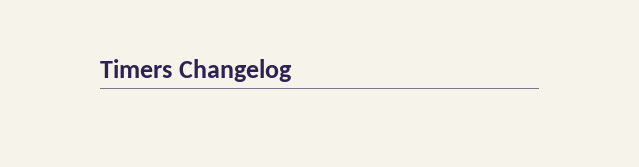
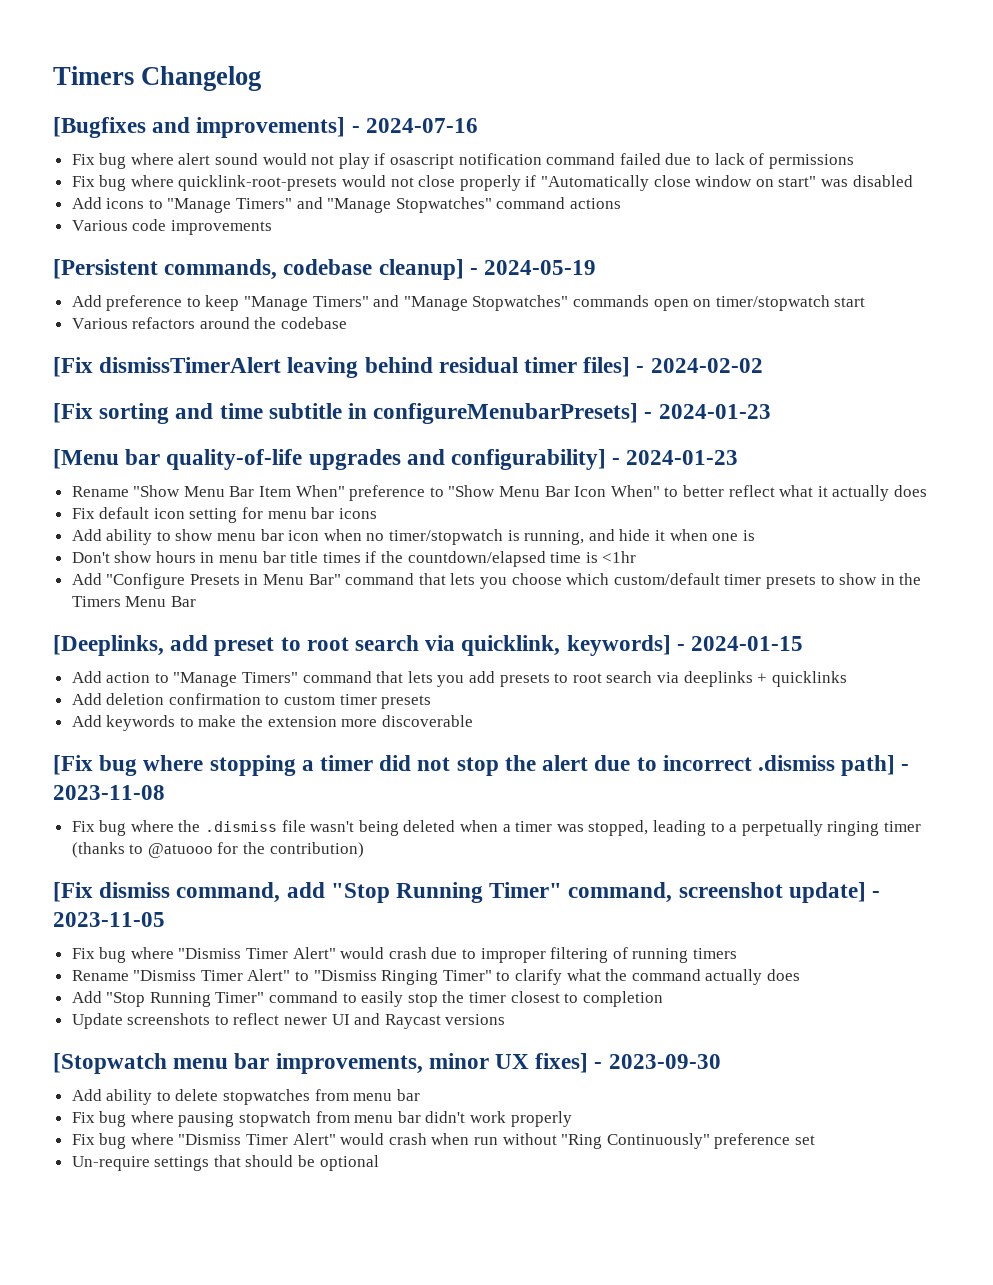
(293, 70) none -> [53,117,478,138] [71,153,854,169] [71,175,913,191] [71,197,622,213] [71,219,272,235] [53,259,597,280] [71,295,866,311] [71,317,348,329] [53,357,763,378] [53,403,771,424] [53,449,739,470] [71,485,927,501] [71,507,377,523] [71,529,755,545] [71,551,637,567] [71,573,922,589] [71,596,196,607] [53,635,804,656] [71,671,847,687] [71,693,432,709] [71,715,473,731] [53,755,910,776] [53,785,165,800] [71,820,921,836] [71,842,364,858] [53,882,881,903] [53,912,165,927] [71,947,737,963] [71,969,800,985] [71,991,663,1007] [71,1013,506,1029] [53,1053,721,1074] [71,1089,420,1105] [71,1111,572,1127] [71,1133,815,1149] [71,1155,379,1171] // [Bugfixes and improvements] - 2024-07-16 // Fix bug where alert sound would not play if osascript notification command failed due to lack of permissions // Fix bug where quicklink-root-presets would not close properly if "Automatically close window on start" was disabled // Add icons to "Manage Timers" and "Manage Stopwatches" command actions // Various code improvements // [Persistent commands, codebase cleanup] - 2024-05-19 // Add preference to keep "Manage Timers" and "Manage Stopwatches" commands open on timer/stopwatch start // Various refactors around the codebase // [Fix dismissTimerAlert leaving behind residual timer files] - 2024-02-02 // [Fix sorting and time subtitle in configureMenubarPresets] - 2024-01-23 // [Menu bar quality-of-life upgrades and configurability] - 2024-01-23 // Rename "Show Menu Bar Item When" preference to "Show Menu Bar Icon When" to better reflect what it actually does // Fix default icon setting for menu bar icons // Add ability to show menu bar icon when no timer/stopwatch is running, and hide it when one is // Don't show hours in menu bar title times if the countdown/elapsed time is <1hr // Add "Configure Presets in Menu Bar" command that lets you choose which custom/default timer presets to show in the Timers Menu Bar // [Deeplinks, add preset to root search via quicklink, keywords] - 2024-01-15 // Add action to "Manage Timers" command that lets you add presets to root search via deeplinks + quicklinks // Add deletion confirmation to custom timer presets // Add keywords to make the extension more discoverable // [Fix bug where stopping a timer did not stop the alert due to incorrect .dismiss path] - 2023-11-08 // Fix bug where the .dismiss file wasn't being deleted when a timer was stopped, leading to a perpetually ringing timer (thanks to @atuooo for the contribution) // [Fix dismiss command, add "Stop Running Timer" command, screenshot update] - 2023-11-05 // Fix bug where "Dismiss Timer Alert" would crash due to improper filtering of running timers // Rename "Dismiss Timer Alert" to "Dismiss Ringing Timer" to clarify what the command actually does // Add "Stop Running Timer" command to easily stop the timer closest to completion // Update screenshots to reflect newer UI and Raycast versions // [Stopwatch menu bar improvements, minor UX fixes] - 2023-09-30 // Add ability to delete stopwatches from menu bar // Fix bug where pausing stopwatch from menu bar didn't work properly // Fix bug where "Dismiss Timer Alert" would crash when run without "Ring Continuously" preference set // Un-require settings that should be optional

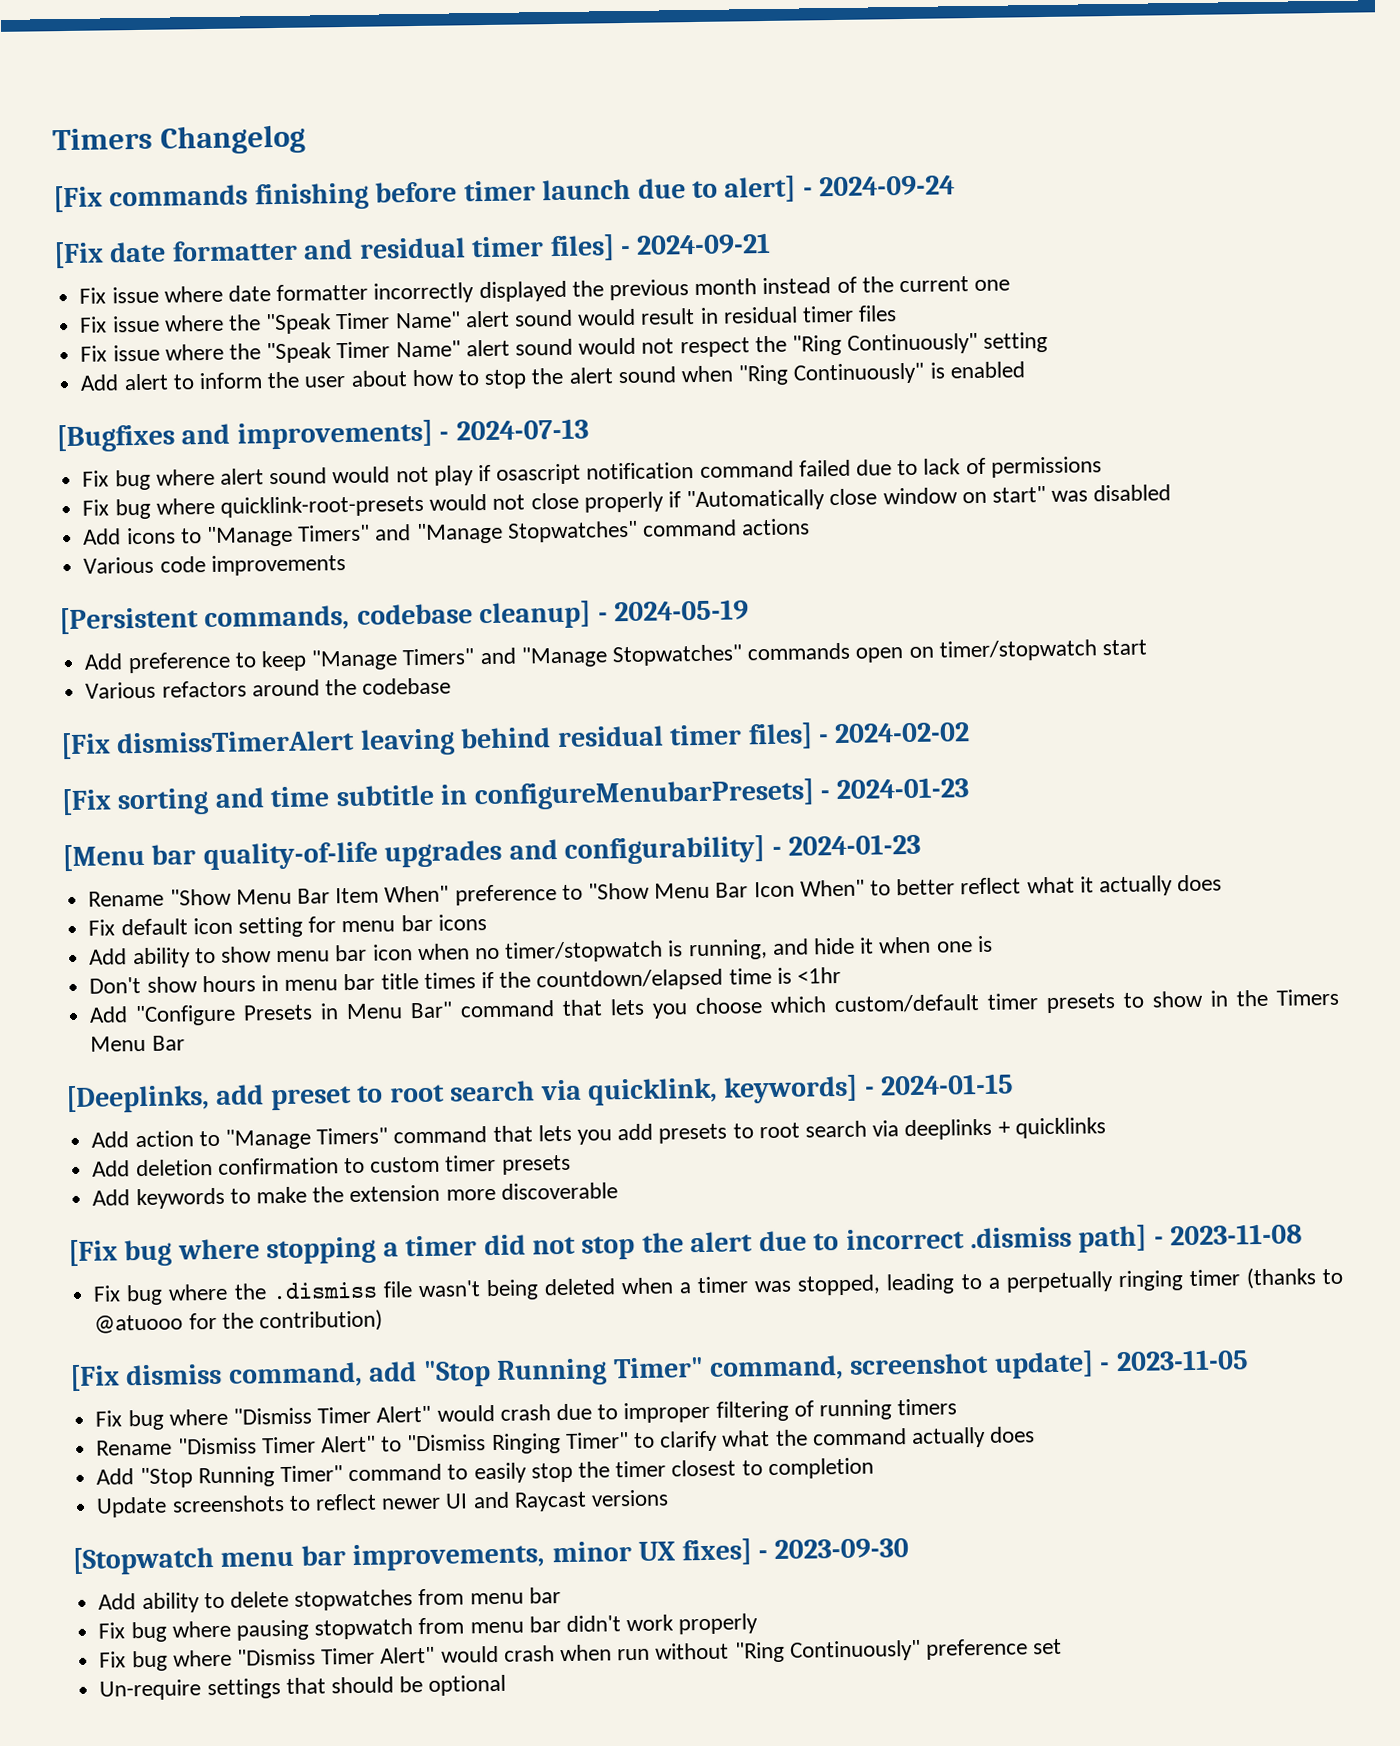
(262, 78) none -> [53,175,956,213] [53,232,772,269] [79,276,1011,304] [79,305,898,335] [80,331,1049,364] [80,361,1025,391] // [Fix commands finishing before timer launch due to alert] - 2024-09-24 // [Fix date formatter and residual timer files] - 2024-09-21 // Fix issue where date formatter incorrectly displayed the previous month instead of the current one // Fix issue where the "Speak Timer Name" alert sound would result in residual timer files // Fix issue where the "Speak Timer Name" alert sound would not respect the "Ring Continuously" setting // Add alert to inform the user about how to stop the alert sound when "Ring Continuously" is enabled
[365,118,478,133] 2024-07-16 -> [455,418,589,441] 2024-07-13

